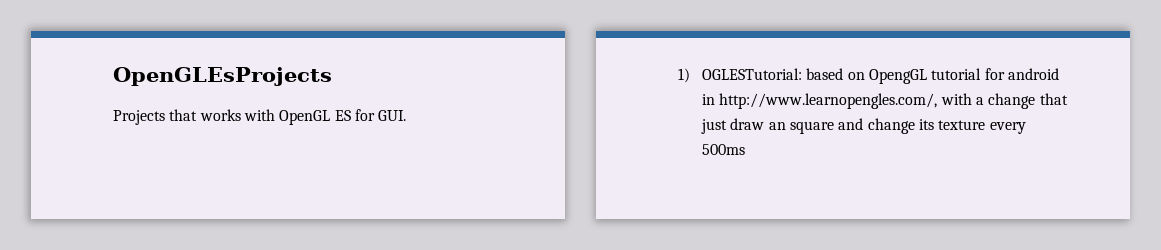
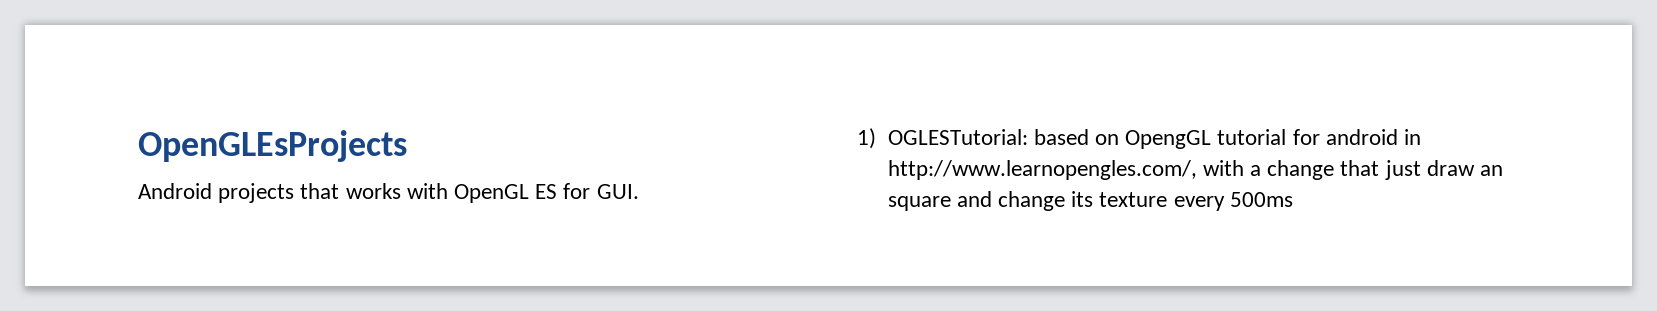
[113,110,165,125] Projects -> [138,183,295,203] Android projects

